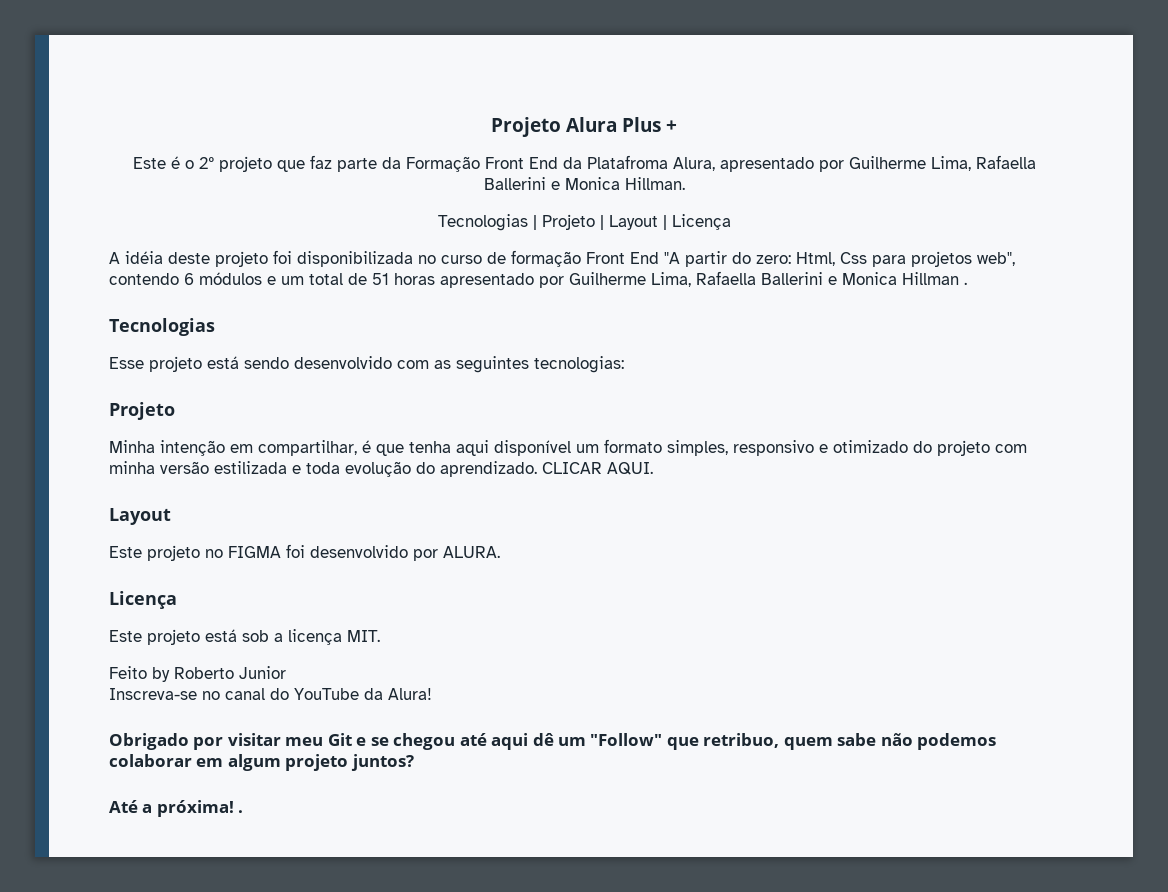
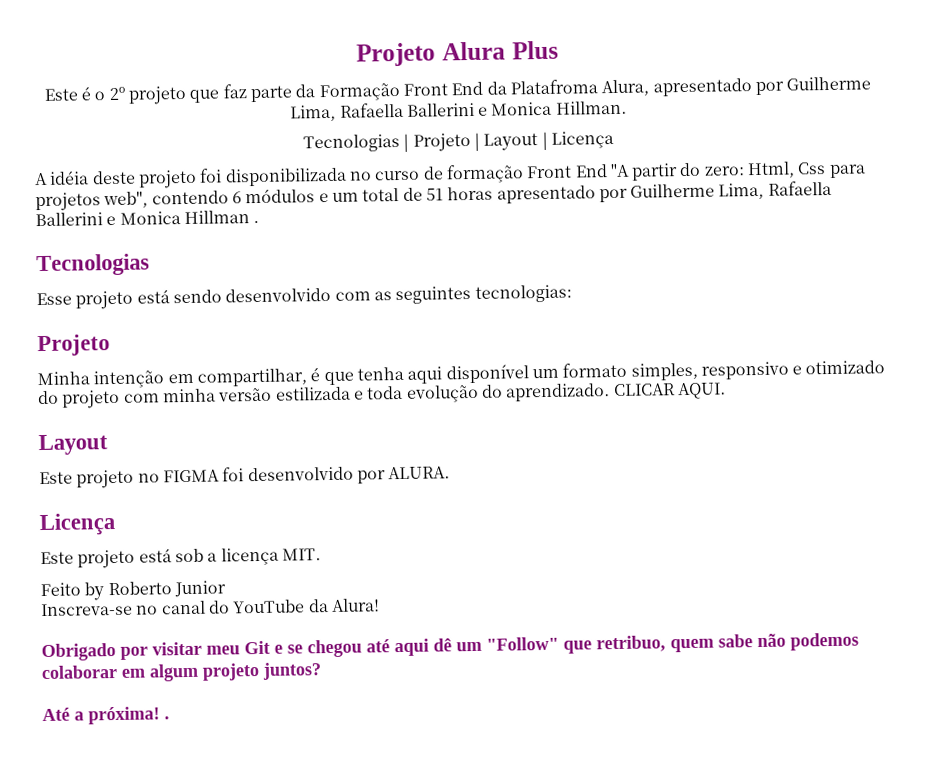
[666,120,678,132] + -> (559, 50) none

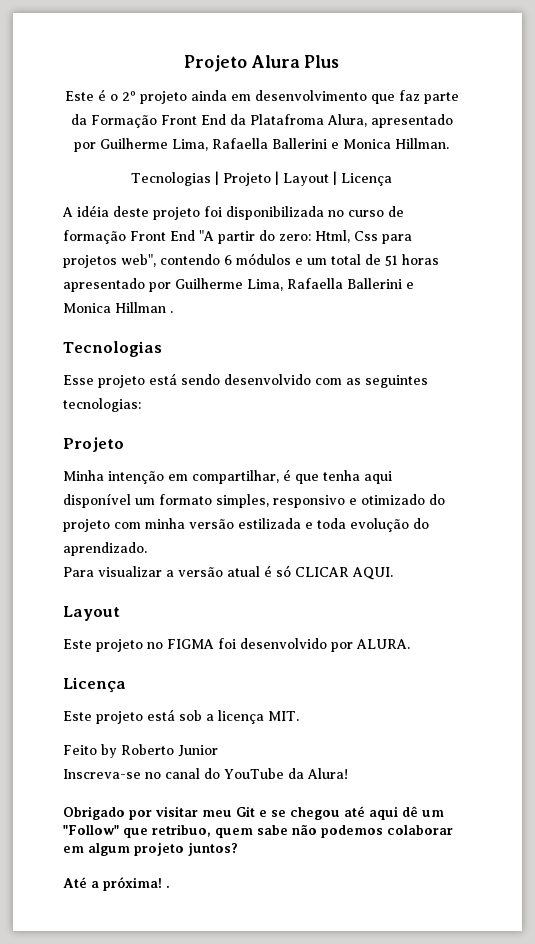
(188, 95) none -> [190,90,367,101] ainda em desenvolvimento
(611, 392) none -> [63,565,291,577] // Para visualizar a versão atual é só

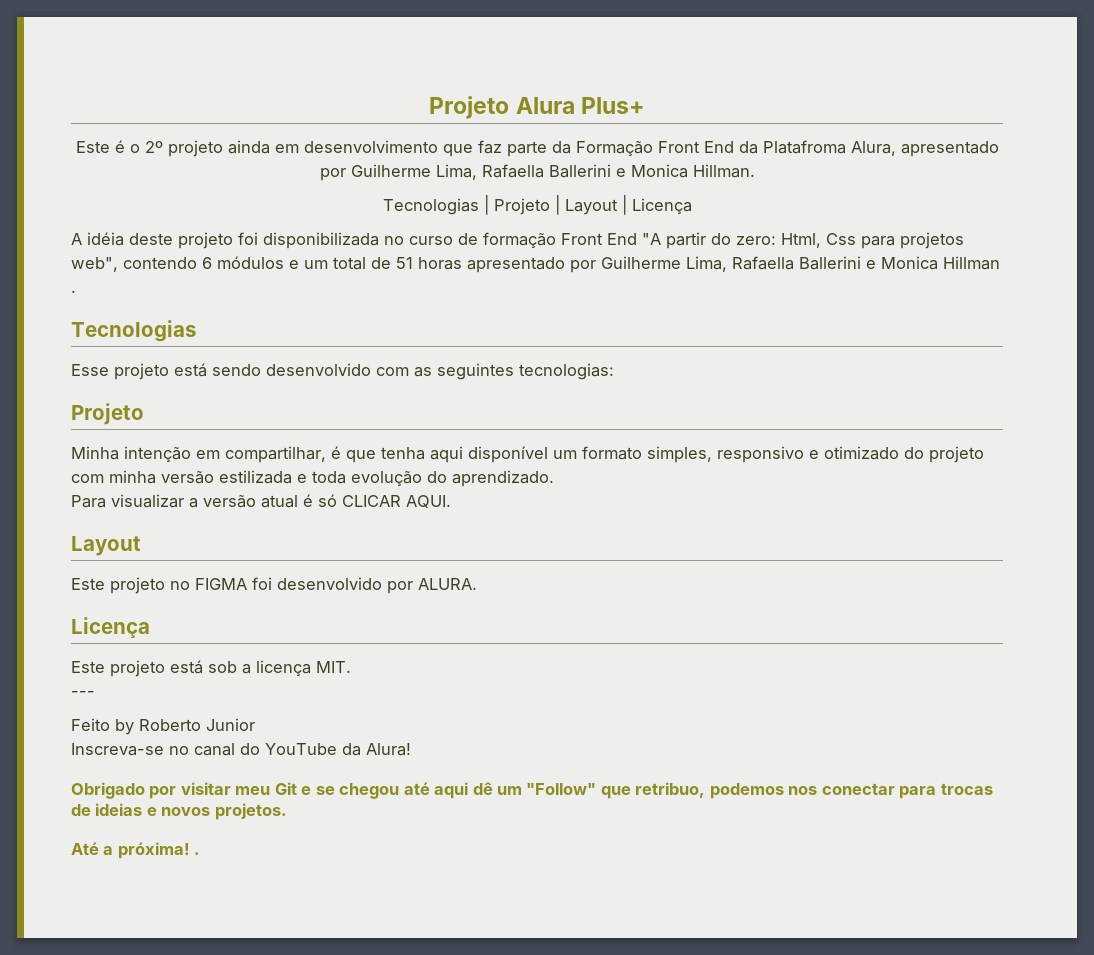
[304,55,340,68] Plus -> [580,97,645,114] Plus+
(299, 716) none -> [71,691,95,697] // ---
[215,825,453,838] [63,842,238,856] quem sabe não podemos colaborar em algum projeto juntos? -> [709,783,993,799] [71,803,287,820] podemos nos conectar para trocas de ideias e novos projetos.

